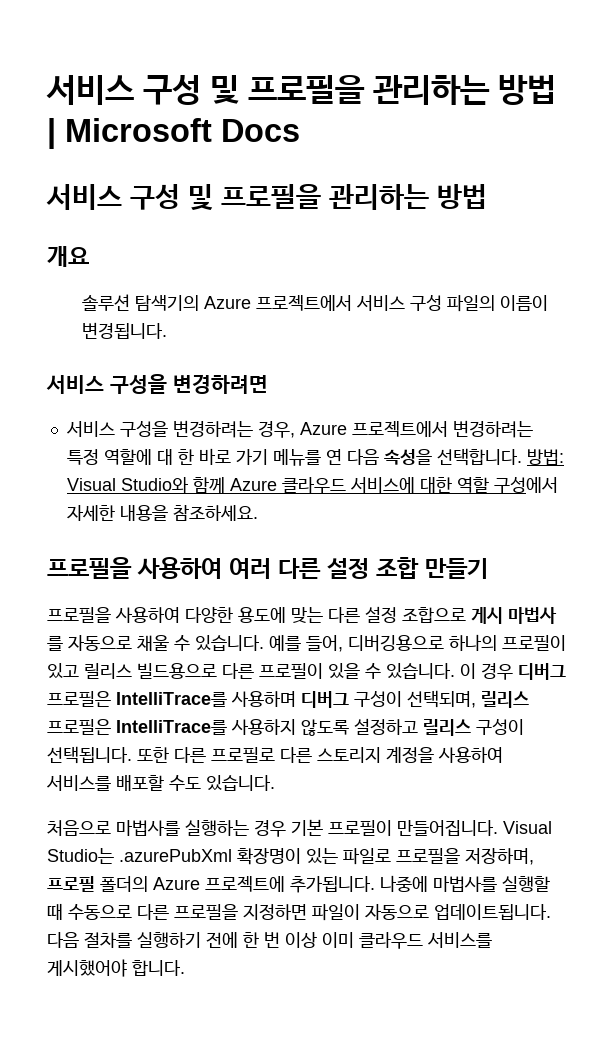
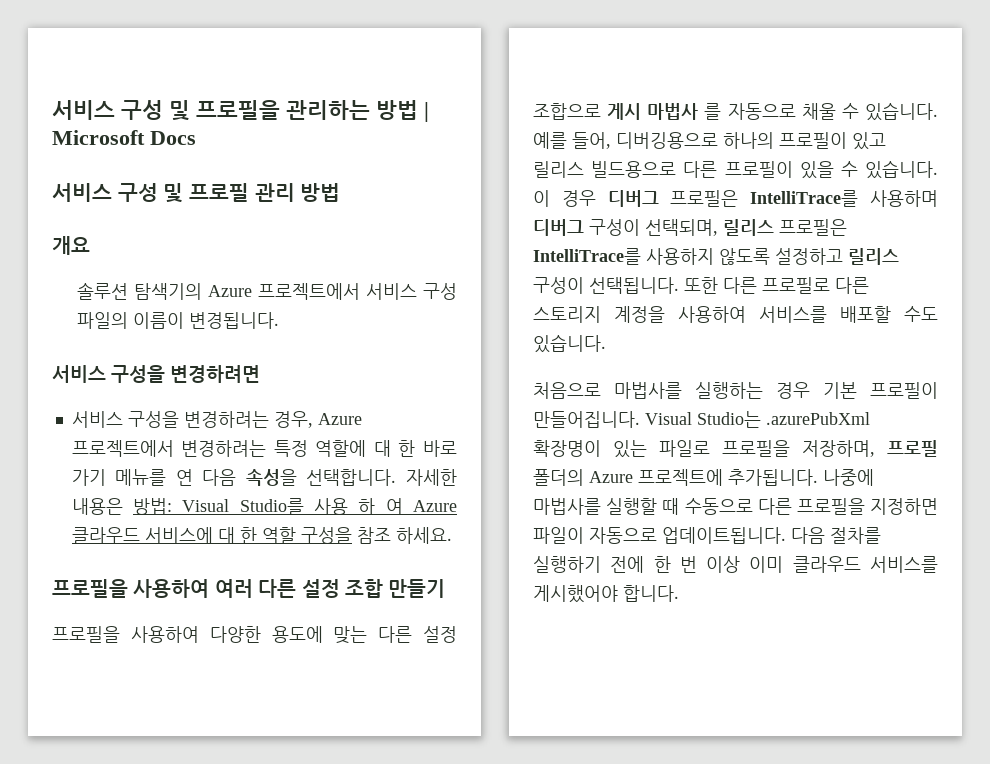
[221,184,429,210] 프로필을 관리하는 -> [189,183,295,202] 프로필 관리
[526,449,564,465] [66,477,558,494] [66,505,258,521] 방법: Visual Studio와 함께 Azure 클라우드 서비스에 대한 역할 구성에서 자세한 내용을 참조하세요. -> [406,469,457,486] [71,498,457,515] [71,527,452,544] 자세한 내용은 방법: Visual Studio를 사용 하 여 Azure 클라우드 서비스에 대 한 역할 구성을 참조 하세요.

